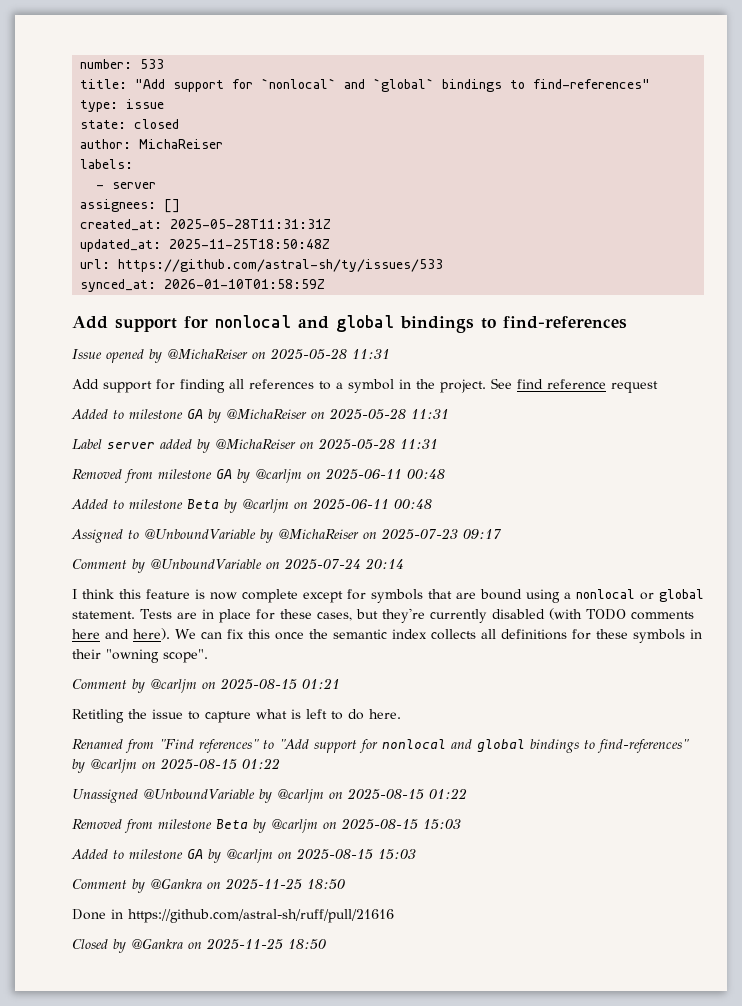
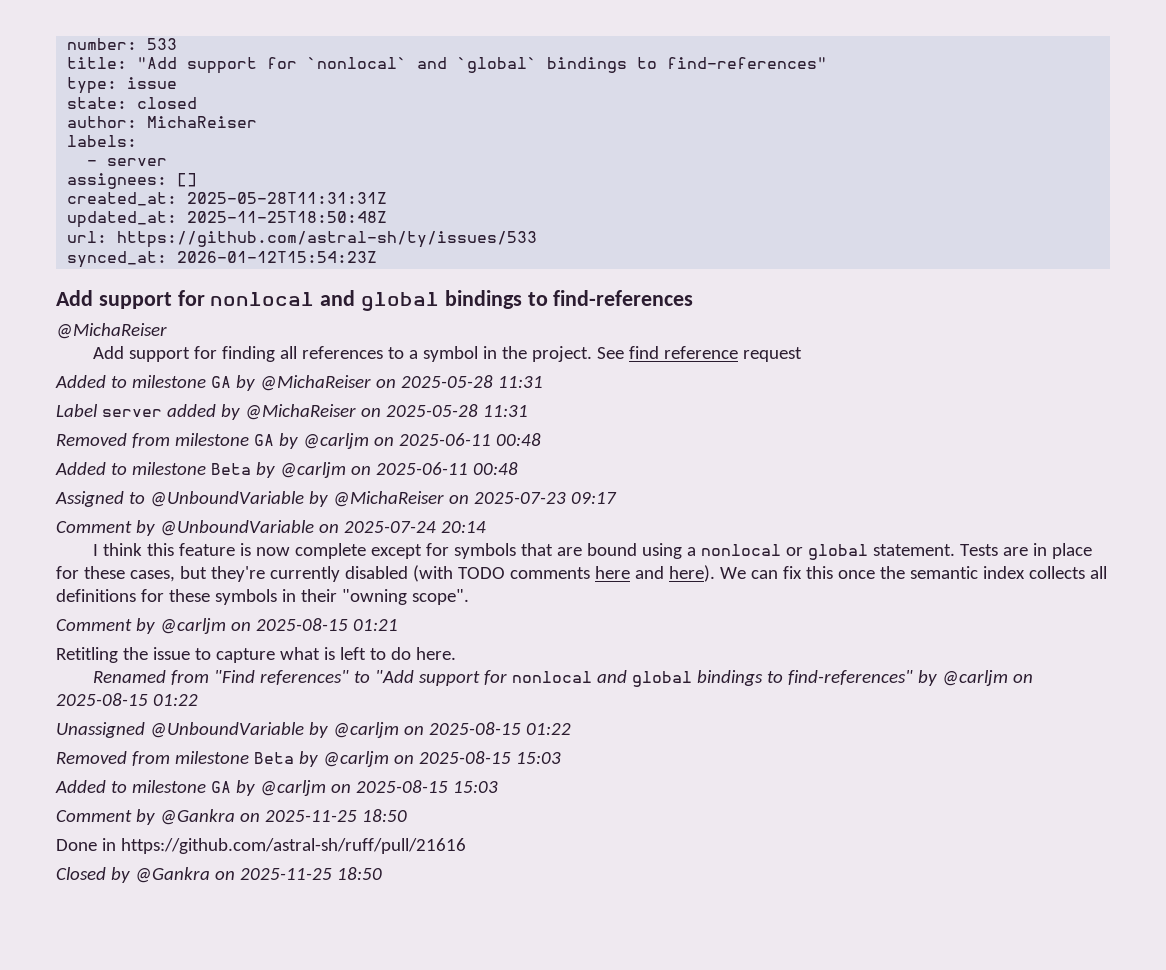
[164,279,326,289] 2026-01-10T01:58:59Z -> [177,251,378,263] 2026-01-12T15:54:23Z
[72,348,390,363] Issue opened by @MichaReiser on 2025-05-28 11:31 -> [56,323,167,339] @MichaReiser

